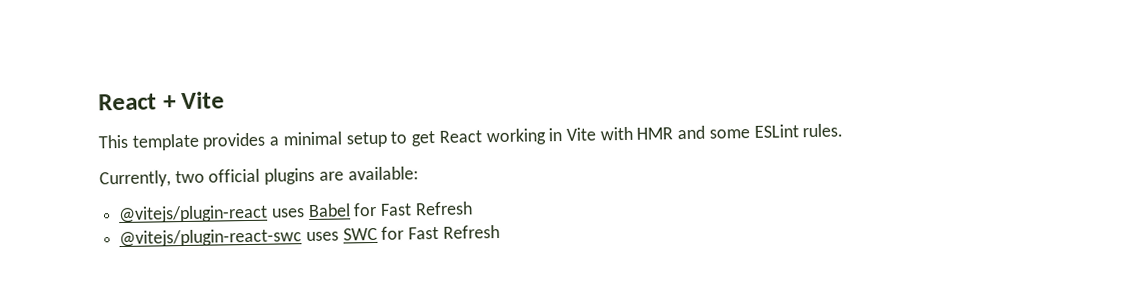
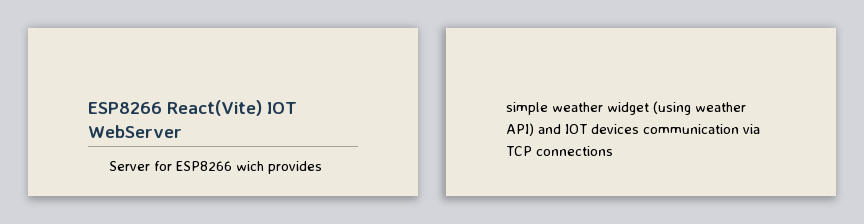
[98,91,226,111] [98,123,844,151] [99,166,419,188] [118,201,473,224] [119,225,500,248] React + Vite // This template provides a minimal setup to get React working in Vite with HMR and some ESLint rules. // Currently, two official plugins are available: // @vitejs/plugin-react uses Babel for Fast Refresh // @vitejs/plugin-react-swc uses SWC for Fast Refresh -> [88,100,297,116] [88,125,182,138] [109,161,323,174] [506,101,746,115] [506,123,760,136] [506,146,613,156] ESP8266 React(Vite) IOT WebServer // Server for ESP8266 wich provides simple weather widget (using weather API) and IOT devices communication via TCP connections

